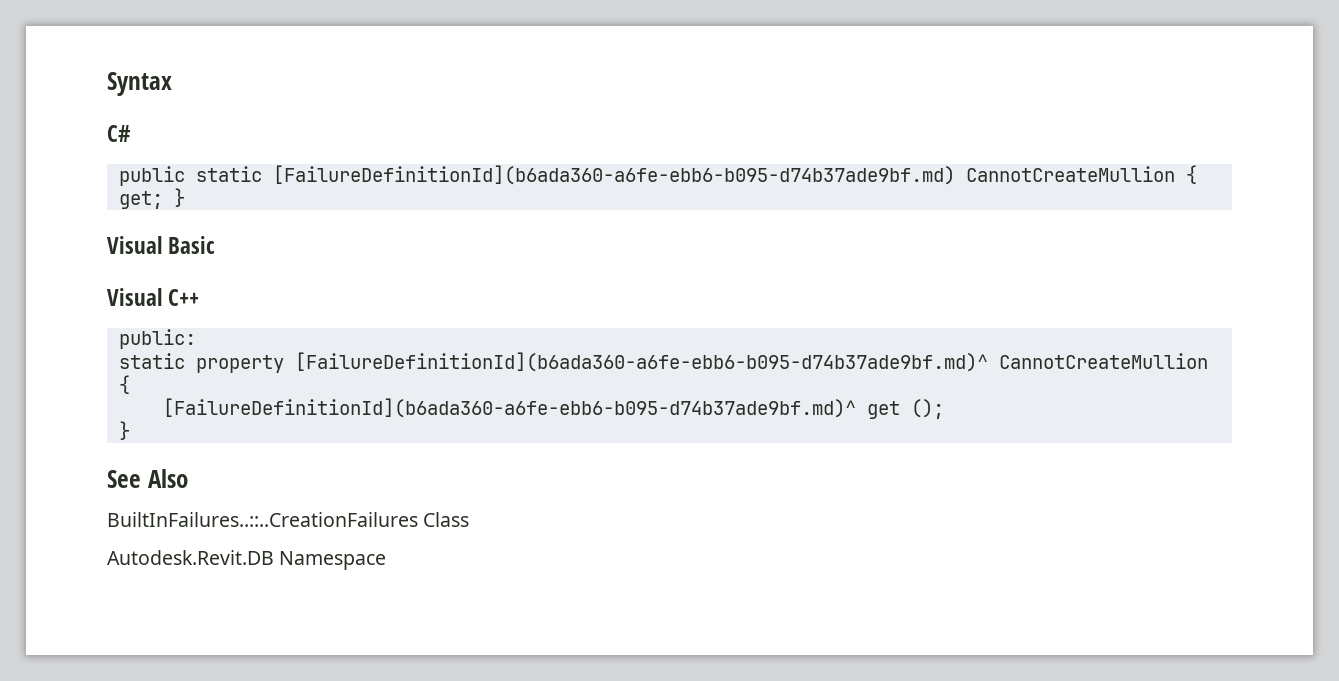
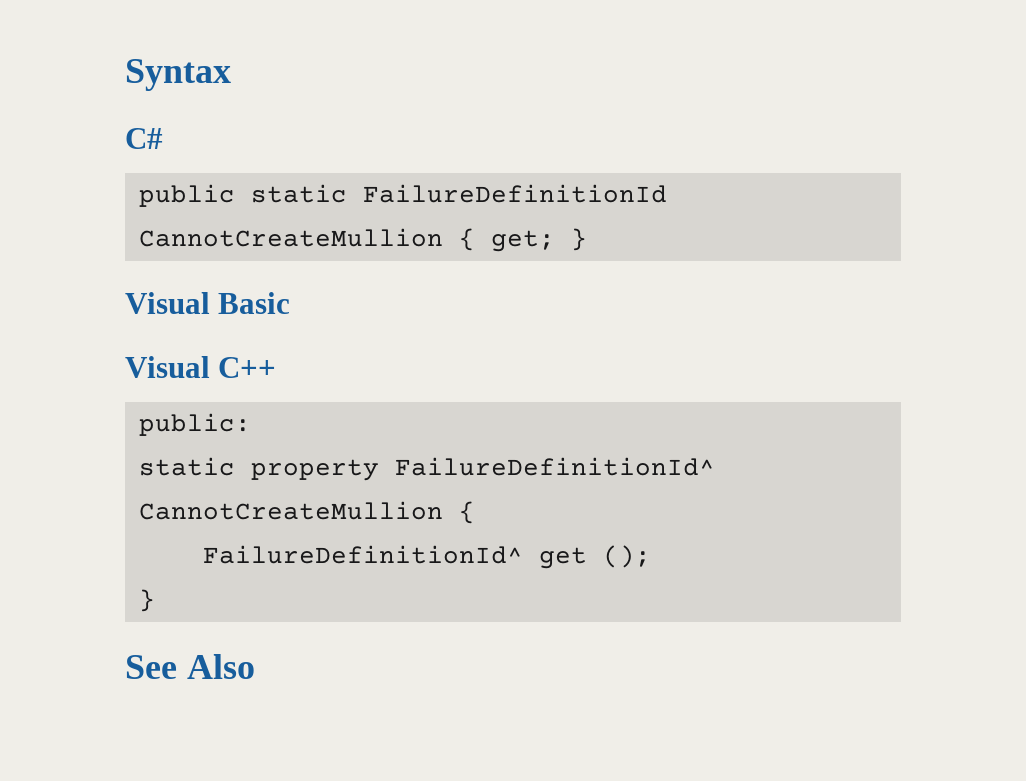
[272,165,955,185] [FailureDefinitionId](b6ada360-a6fe-ebb6-b095-d74b37ade9bf.md) -> [362,184,667,203] FailureDefinitionId
[294,352,988,372] [FailureDefinitionId](b6ada360-a6fe-ebb6-b095-d74b37ade9bf.md)^ -> [394,457,715,476] FailureDefinitionId^
[162,398,856,418] [FailureDefinitionId](b6ada360-a6fe-ebb6-b095-d74b37ade9bf.md)^ -> [202,545,523,564] FailureDefinitionId^
[107,512,470,527] [107,550,387,570] // BuiltInFailures..::..CreationFailures Class // Autodesk.Revit.DB Namespace -> (255, 666) none

